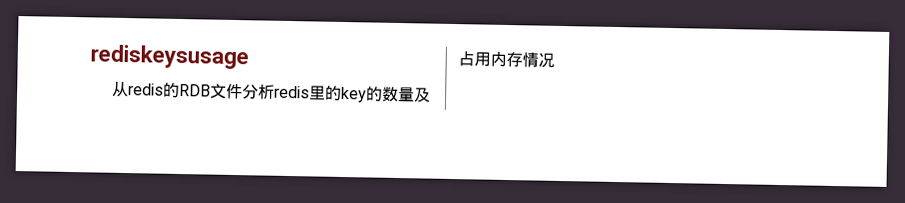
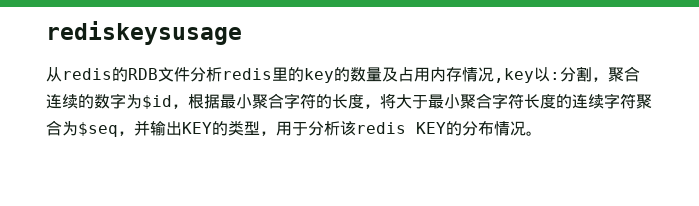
(555, 60) none -> [494,66,640,83] [46,93,652,109] [46,120,542,137] ,key以:分割，聚合连续的数字为$id，根据最小聚合字符的长度，将大于最小聚合字符长度的连续字符聚合为$seq，并输出KEY的类型，用于分析该redis KEY的分布情况。

